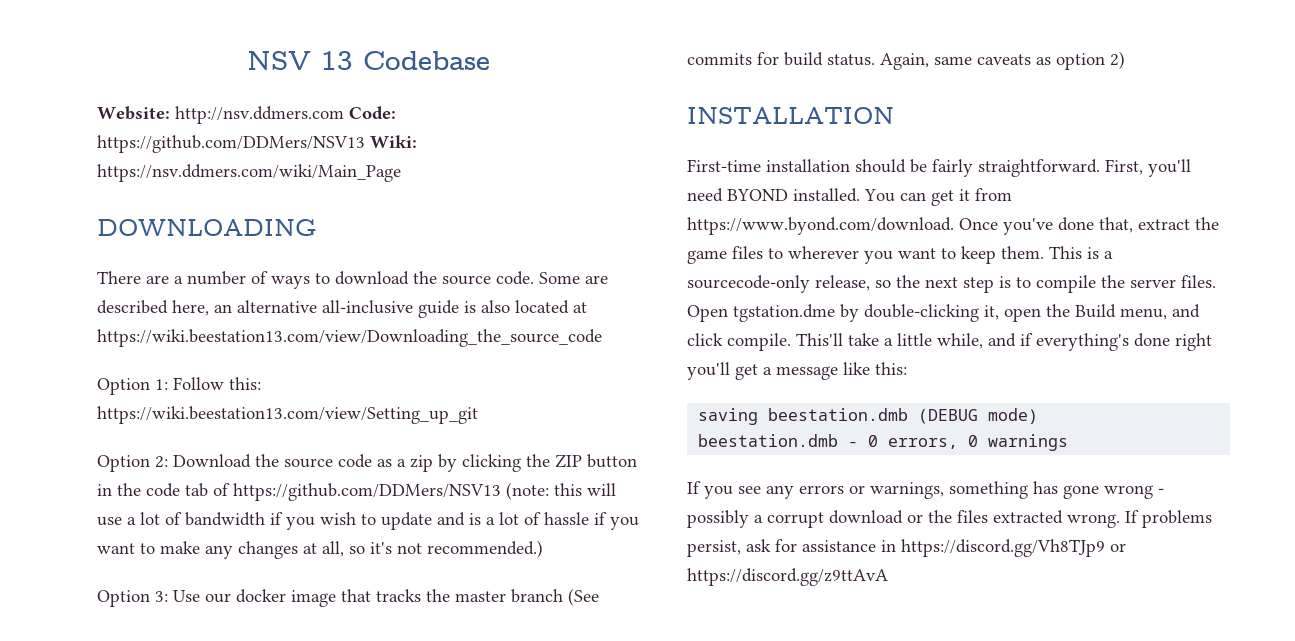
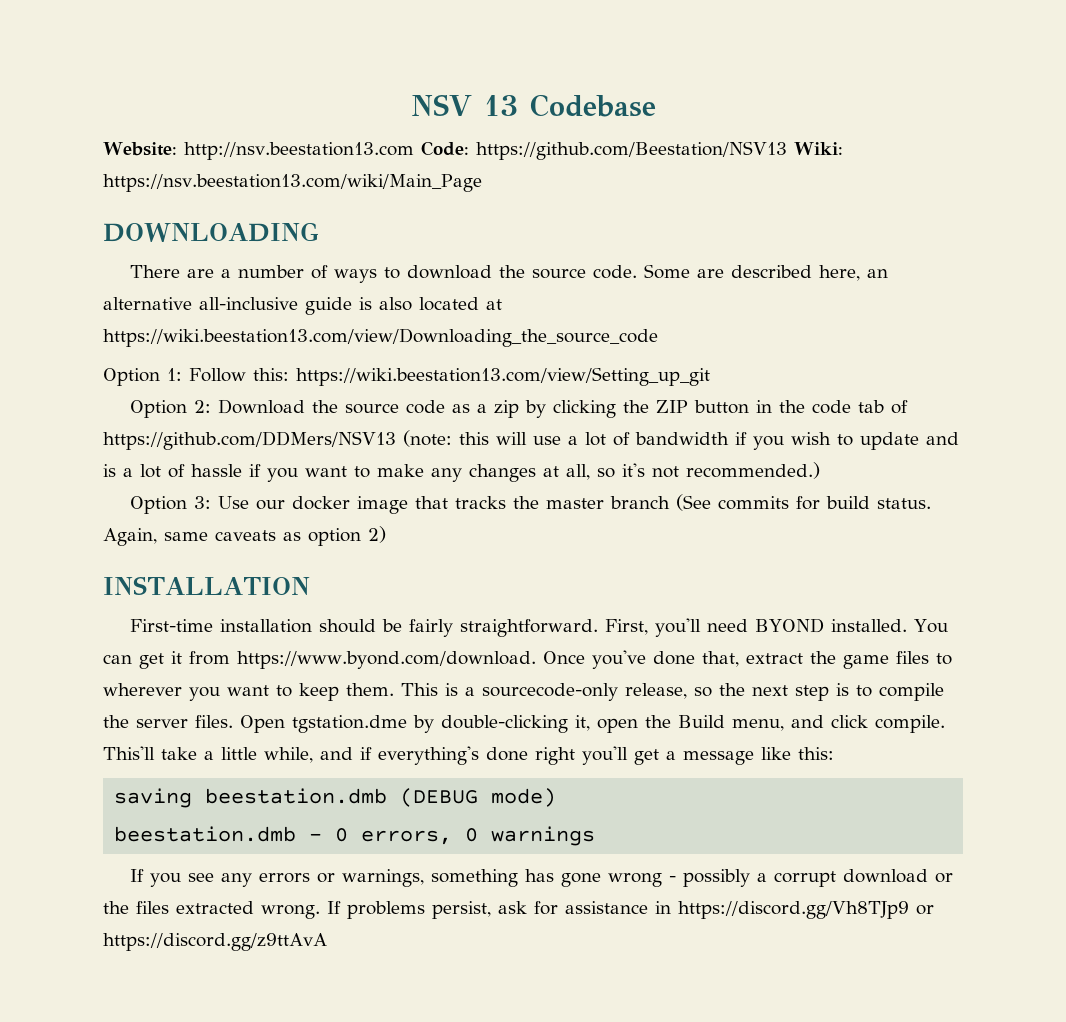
[175,106,396,124] [97,135,417,153] [97,164,401,182] http://nsv.ddmers.com Code: https://github.com/DDMers/NSV13 Wiki: https://nsv.ddmers.com/wiki/Main_Page -> [183,141,843,160] [103,174,482,192] http://nsv.beestation13.com Code: https://github.com/Beestation/NSV13 Wiki: https://nsv.beestation13.com/wiki/Main_Page

